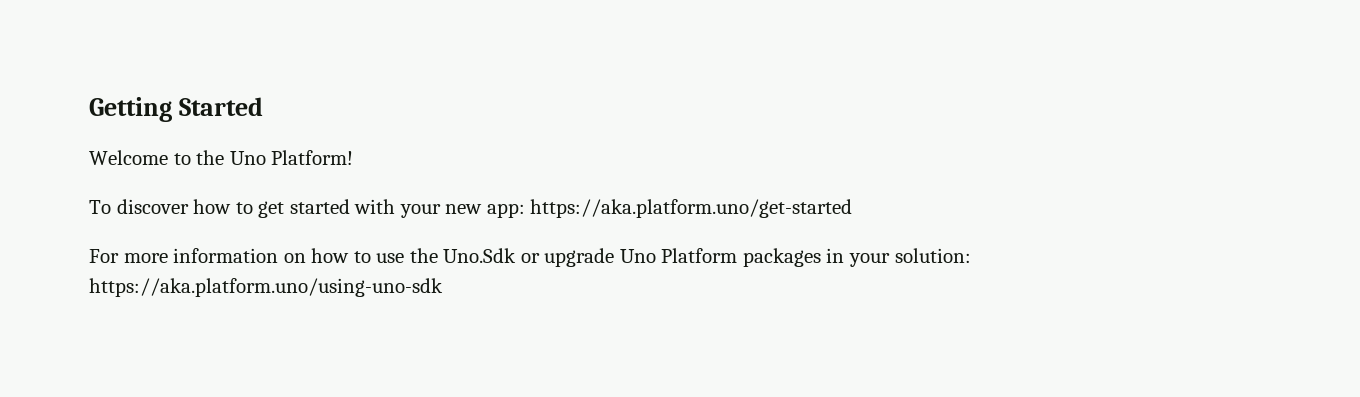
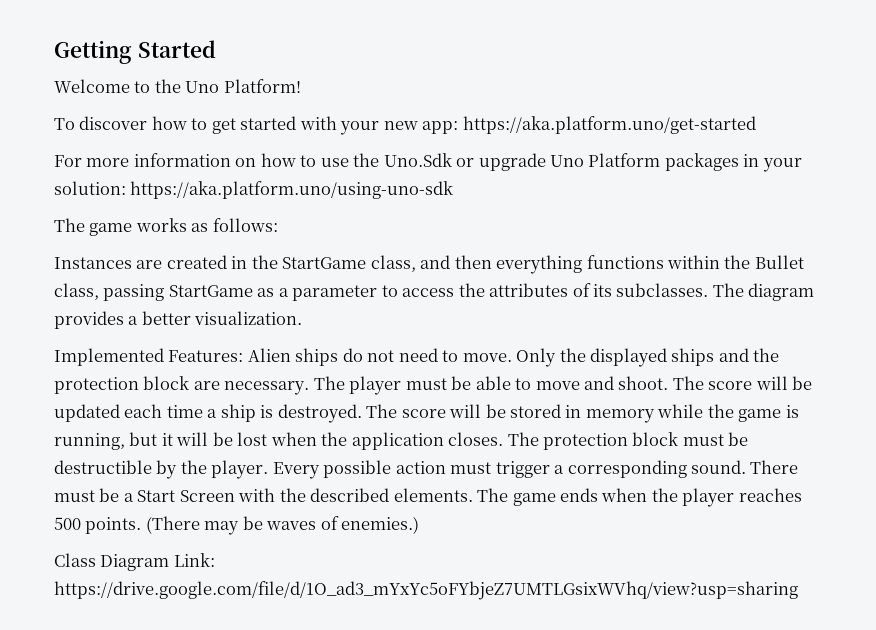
(443, 287) none -> [54,218,278,236] [54,255,804,274] [54,283,815,301] [54,311,303,329] [54,348,780,367] [54,376,813,395] [54,404,799,423] [54,432,749,450] [54,460,799,479] [54,488,802,507] [54,516,420,535] [54,553,215,571] [54,581,798,600] // The game works as follows: // Instances are created in the StartGame class, and then everything functions within the Bullet class, passing StartGame as a parameter to access the attributes of its subclasses. The diagram provides a better visualization. // Implemented Features: Alien ships do not need to move. Only the displayed ships and the protection block are necessary. The player must be able to move and shoot. The score will be updated each time a ship is destroyed. The score will be stored in memory while the game is running, but it will be lost when the application closes. The protection block must be destructible by the player. Every possible action must trigger a corresponding sound. There must be a Start Screen with the described elements. The game ends when the player reaches 500 points. (There may be waves of enemies.) // Class Diagram Link: https://drive.google.com/file/d/1O_ad3_mYxYc5oFYbjeZ7UMTLGsixWVhq/view?usp=sharing

